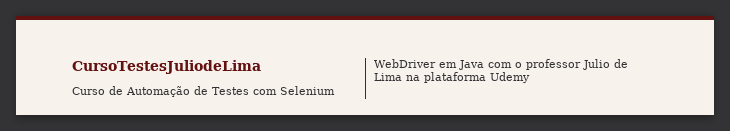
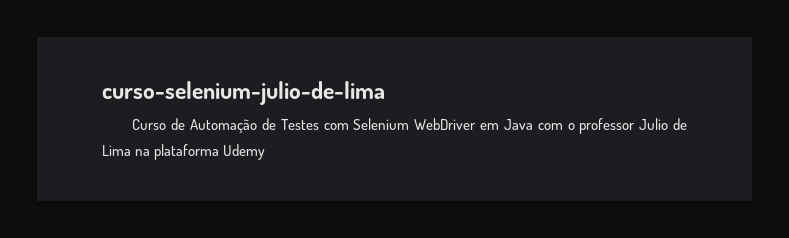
[72,60,261,74] CursoTestesJuliodeLima -> [102,81,385,105] curso-selenium-julio-de-lima

